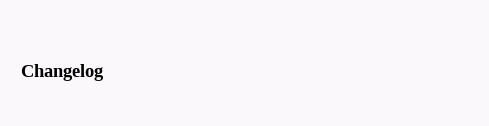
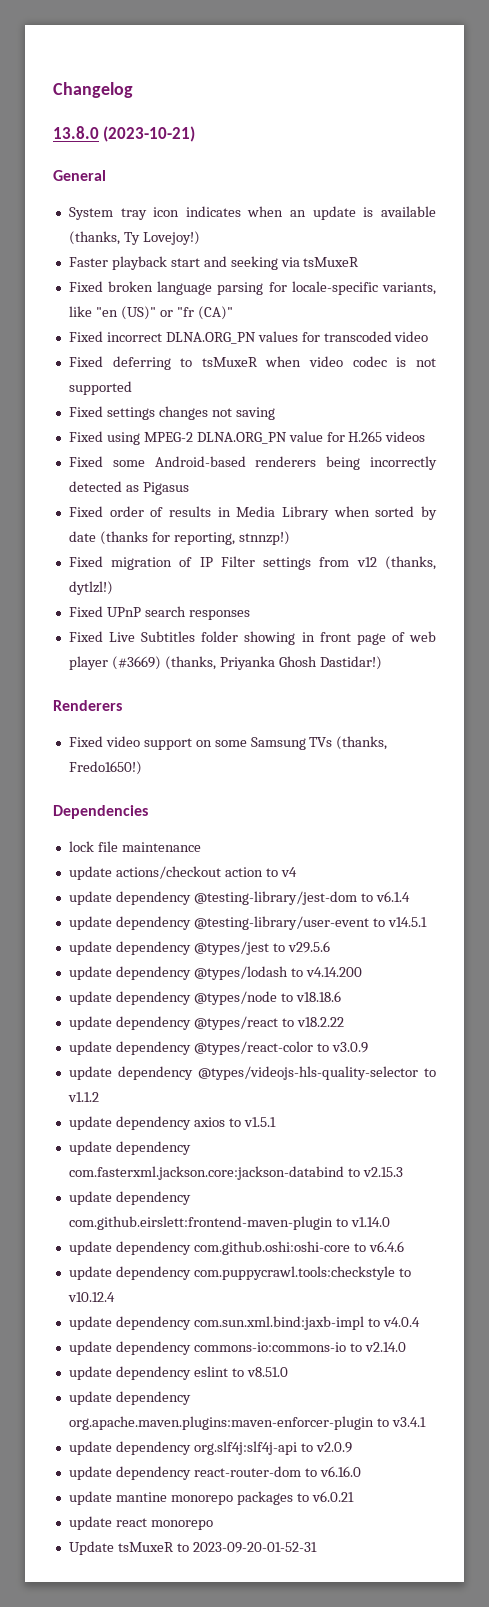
(104, 72) none -> [53,126,196,142] [53,170,106,181] [68,206,437,220] [68,231,200,245] [68,256,360,270] [68,281,437,295] [68,306,233,320] [68,331,429,344] [68,356,437,370] [68,381,132,395] [68,406,275,420] [68,431,426,445] [68,456,437,470] [68,481,189,495] [68,506,437,520] [68,531,290,545] [68,556,437,570] [68,581,113,595] [68,606,250,620] [68,631,437,645] [68,656,382,670] [53,700,122,711] [68,736,388,750] [68,761,142,775] [53,805,148,819] [68,841,201,852] [68,866,297,880] [68,891,410,905] [68,916,427,930] [68,941,330,955] [68,966,362,980] [68,991,341,1005] [68,1016,344,1030] [68,1041,368,1055] [68,1066,436,1080] [67,1092,99,1102] [68,1116,276,1130] [68,1141,191,1155] [68,1166,403,1180] [68,1191,191,1205] [68,1216,390,1230] [68,1241,404,1255] [68,1266,411,1280] [67,1292,115,1302] [68,1316,420,1330] [68,1341,406,1355] [68,1366,288,1380] [68,1391,191,1405] [68,1416,426,1430] [68,1441,352,1455] [68,1466,361,1480] [68,1491,354,1505] [68,1516,213,1530] [68,1541,317,1555] // 13.8.0 (2023-10-21) // General // System tray icon indicates when an update is available (thanks, Ty Lovejoy!) // Faster playback start and seeking via tsMuxeR // Fixed broken language parsing for locale-specific variants, like "en (US)" or "fr (CA)" // Fixed incorrect DLNA.ORG_PN values for transcoded video // Fixed deferring to tsMuxeR when video codec is not supported // Fixed settings changes not saving // Fixed using MPEG-2 DLNA.ORG_PN value for H.265 videos // Fixed some Android-based renderers being incorrectly detected as Pigasus // Fixed order of results in Media Library when sorted by date (thanks for reporting, stnnzp!) // Fixed migration of IP Filter settings from v12 (thanks, dytlzl!) // Fixed UPnP search responses // Fixed Live Subtitles folder showing in front page of web player (#3669) (thanks, Priyanka Ghosh Dastidar!) // Renderers // Fixed video support on some Samsung TVs (thanks, Fredo1650!) // Dependencies // lock file maintenance // update actions/checkout action to v4 // update dependency @testing-library/jest-dom to v6.1.4 // update dependency @testing-library/user-event to v14.5.1 // update dependency @types/jest to v29.5.6 // update dependency @types/lodash to v4.14.200 // update dependency @types/node to v18.18.6 // update dependency @types/react to v18.2.22 // update dependency @types/react-color to v3.0.9 // update dependency @types/videojs-hls-quality-selector to v1.1.2 // update dependency axios to v1.5.1 // update dependency com.fasterxml.jackson.core:jackson-databind to v2.15.3 // update dependency com.github.eirslett:frontend-maven-plugin to v1.14.0 // update dependency com.github.oshi:oshi-core to v6.4.6 // update dependency com.puppycrawl.tools:checkstyle to v10.12.4 // update dependency com.sun.xml.bind:jaxb-impl to v4.0.4 // update dependency commons-io:commons-io to v2.14.0 // update dependency eslint to v8.51.0 // update dependency org.apache.maven.plugins:maven-enforcer-plugin to v3.4.1 // update dependency org.slf4j:slf4j-api to v2.0.9 // update dependency react-router-dom to v6.16.0 // update mantine monorepo packages to v6.0.21 // update react monorepo // Update tsMuxeR to 2023-09-20-01-52-31

